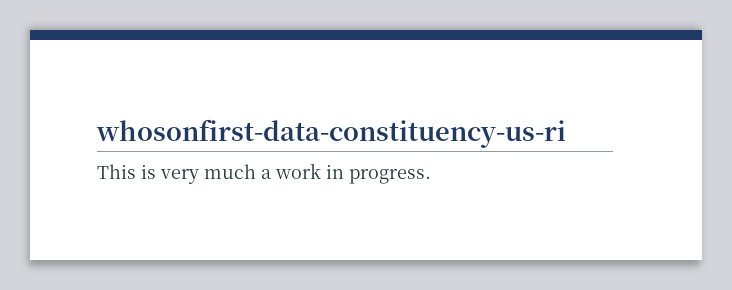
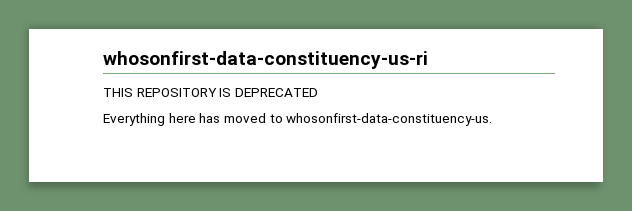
[97,163,431,184] This is very much a work in progress. -> [103,88,318,97] [103,113,493,126] THIS REPOSITORY IS DEPRECATED // Everything here has moved to whosonfirst-data-constituency-us.

